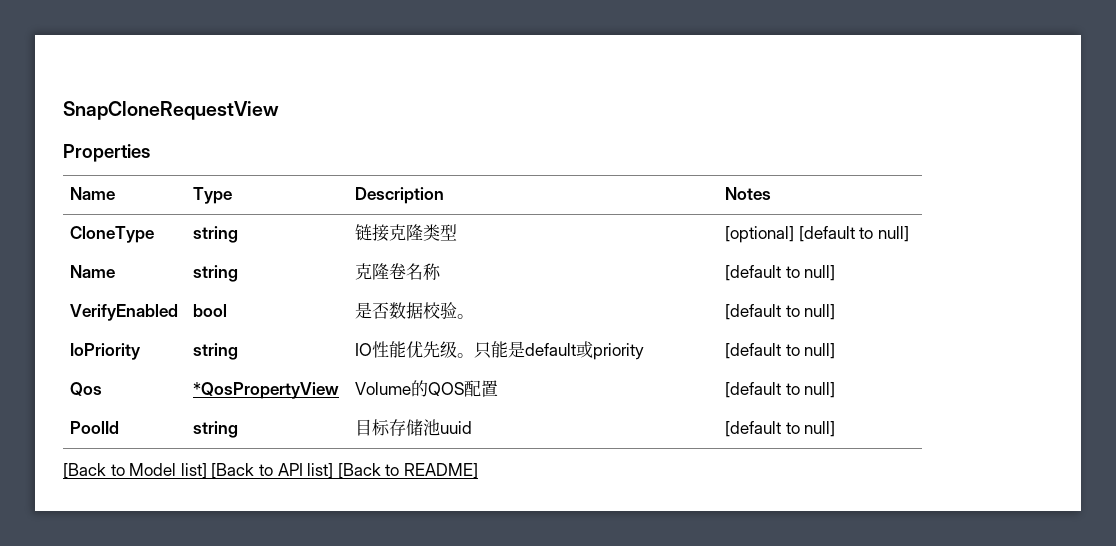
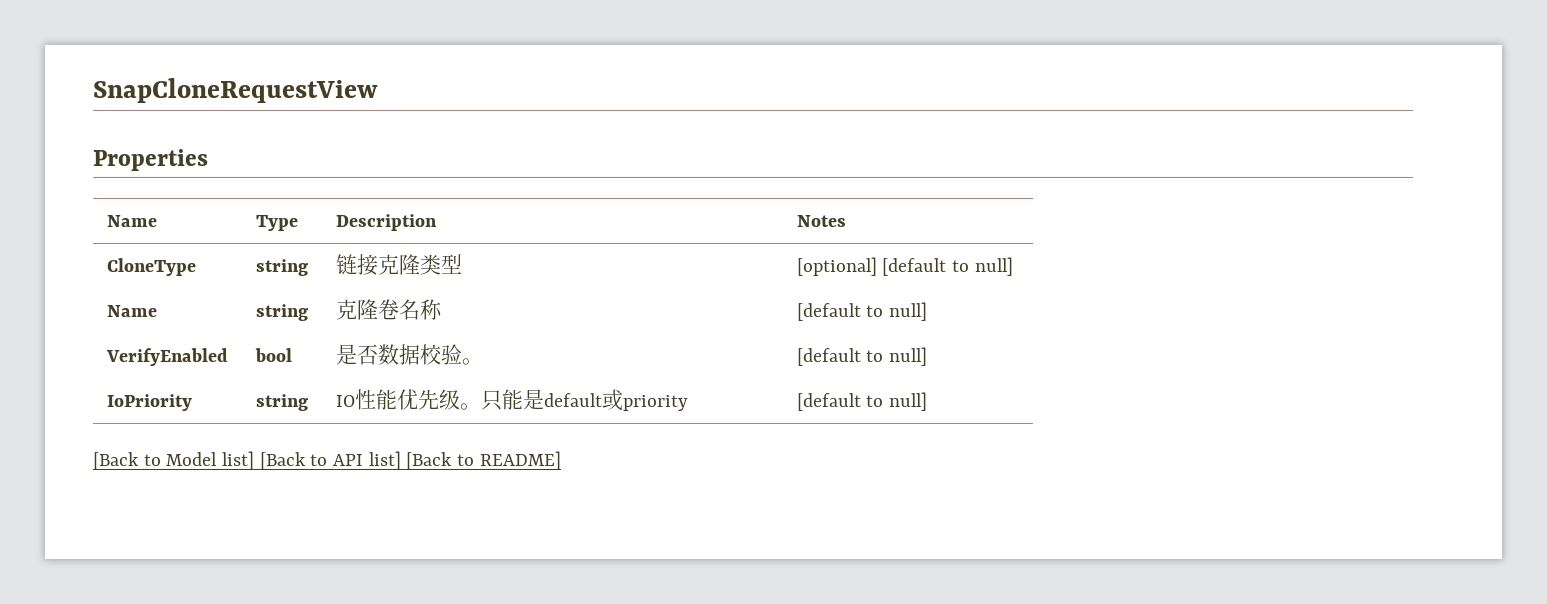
[70,382,103,396] [193,382,340,399] [355,380,499,397] [725,382,836,398] [70,421,120,434] [193,421,239,438] [355,419,473,436] [725,421,836,437] // Qos | *QosPropertyView | Volume的QOS配置 | [default to null] // PoolId | string | 目标存储池uuid | [default to null] -> (927, 401) none

